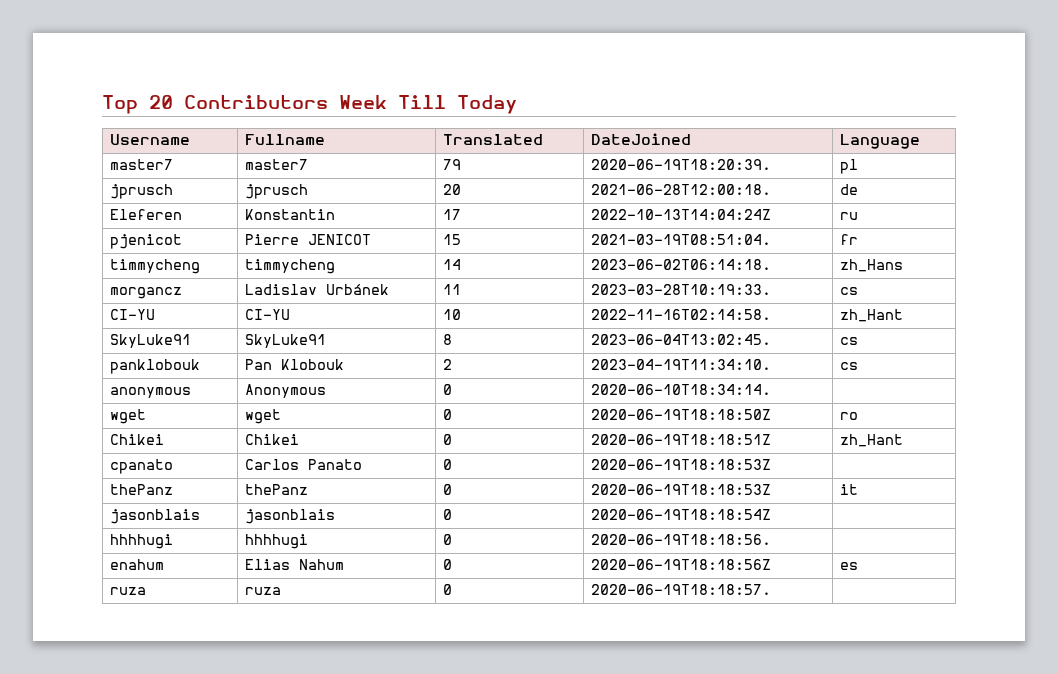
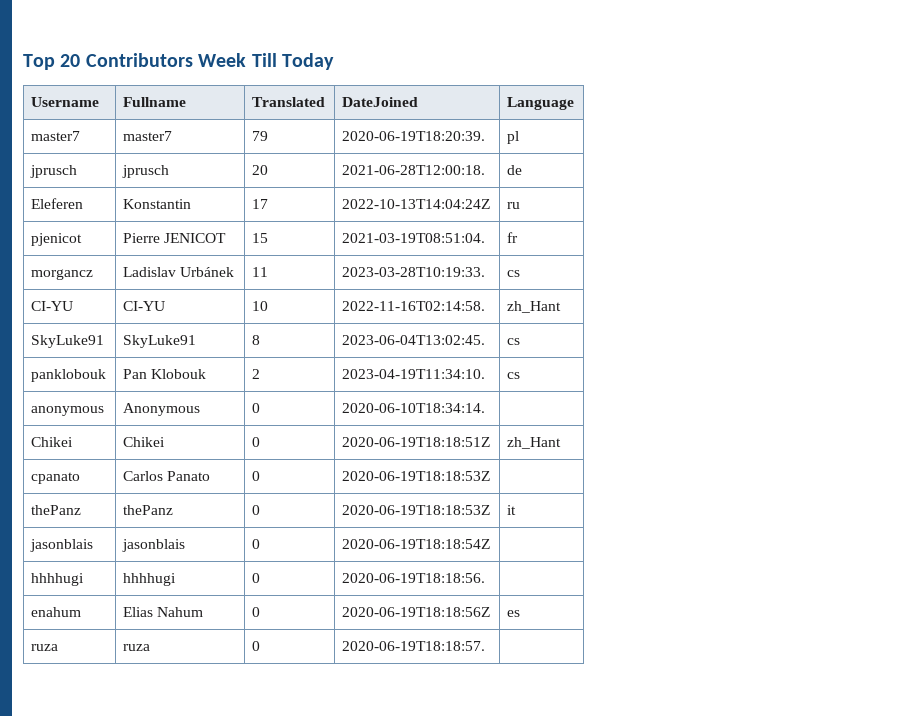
[109,259,200,274] [244,259,335,274] [442,259,461,270] [590,259,771,270] [839,259,903,272] // timmycheng | timmycheng | 14 | 2023-06-02T06:14:18. | zh_Hans -> (519, 237) none
[109,409,146,424] [244,409,281,424] [442,409,452,420] [590,409,771,420] [839,412,858,420] // wget | wget | 0 | 2020-06-19T18:18:50Z | ro -> (486, 408) none

